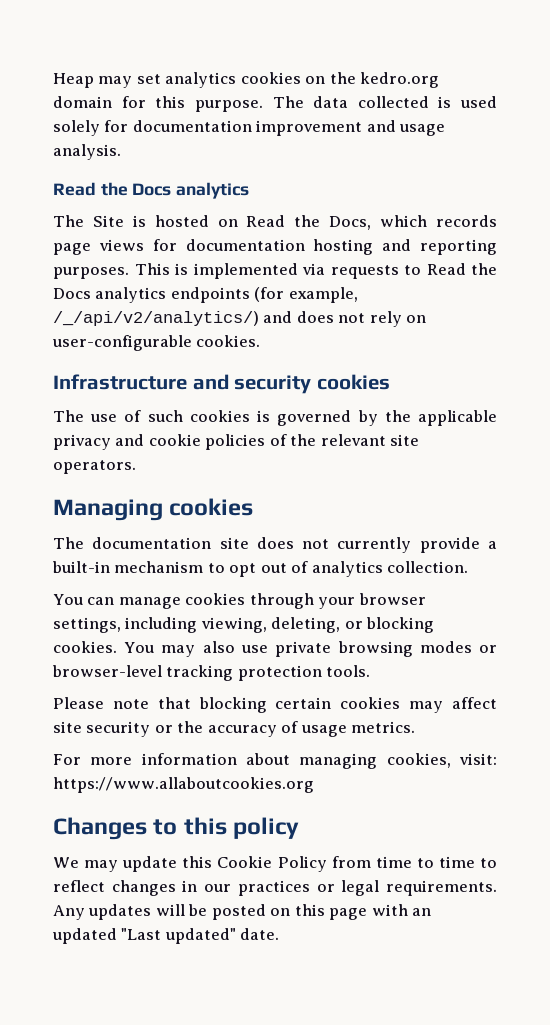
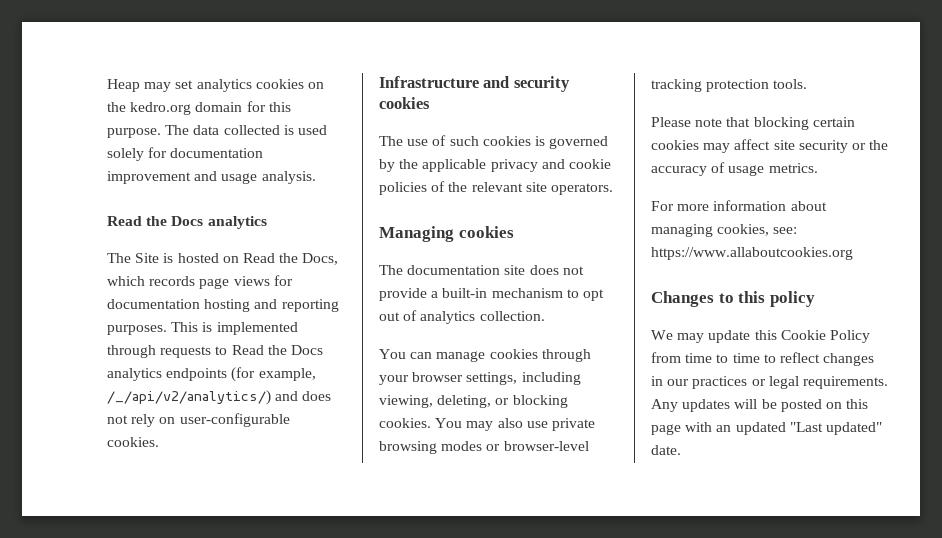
[302,263,325,275] via -> [107,345,156,358] through
[337,537,412,553] currently -> (584, 270) none
[459,753,497,765] visit: -> [773,227,798,234] see:

